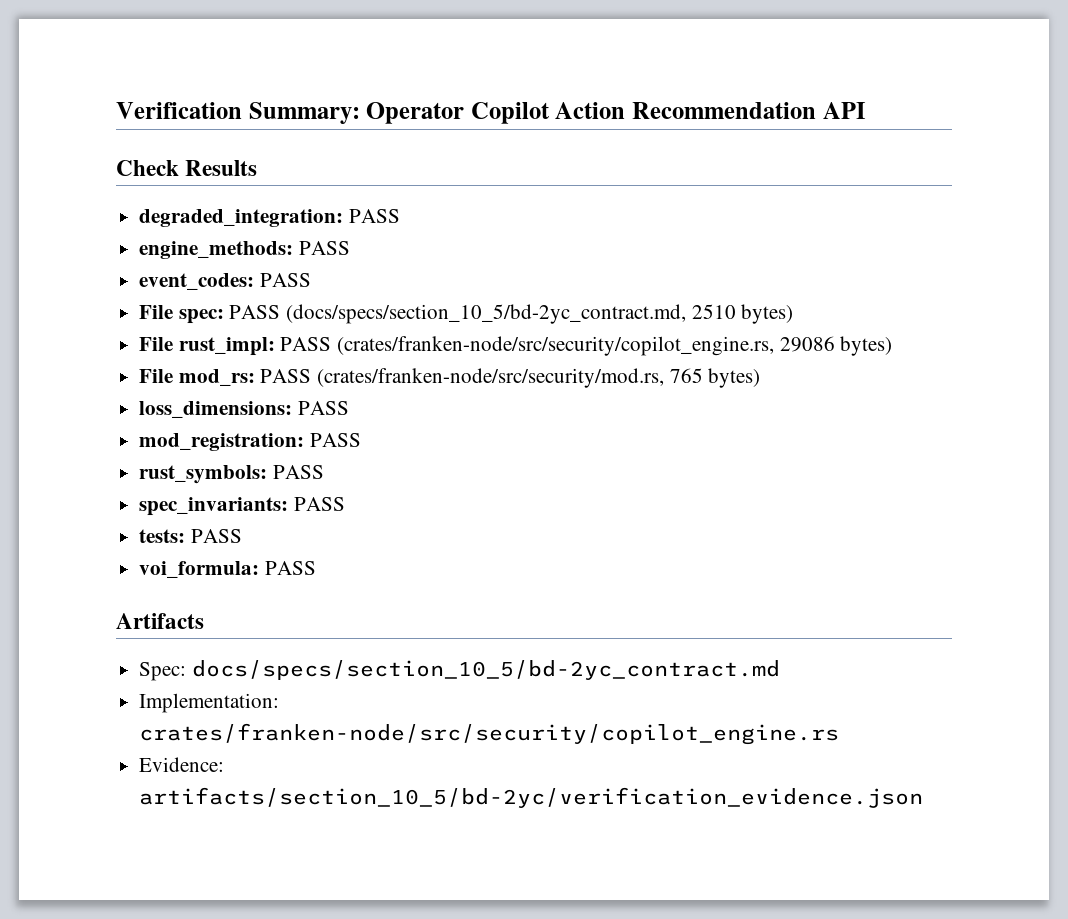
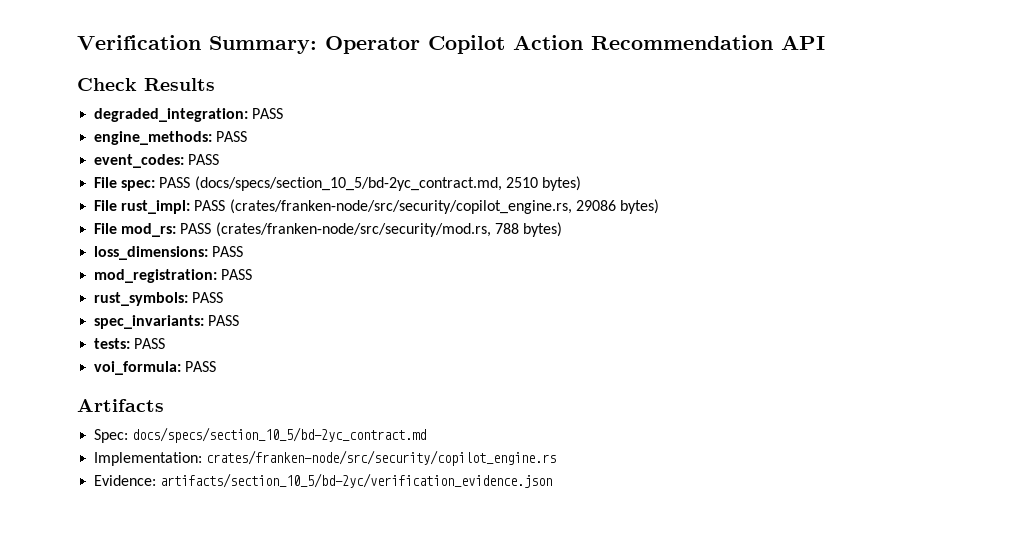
[669,368,703,383] 765 -> [494,223,519,234] 788

